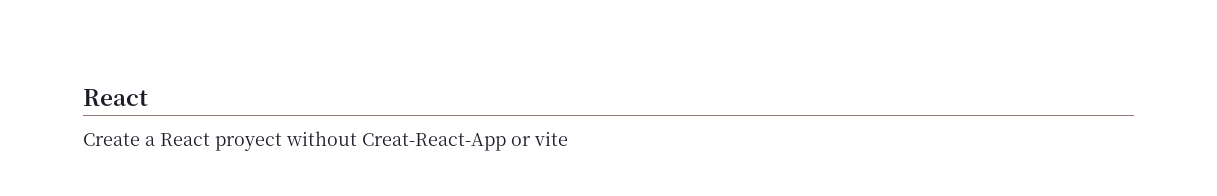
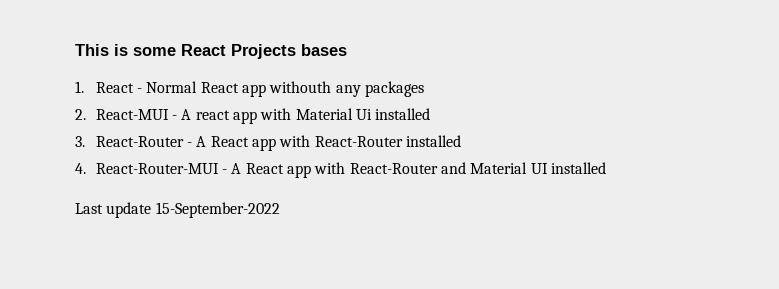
[83,89,148,106] [83,131,568,151] React // Create a React proyect without Creat-React-App or vite -> [75,44,347,59] [75,81,424,97] [75,108,431,124] [75,135,461,151] [75,162,606,178] [75,202,280,218] This is some React Projects bases // 1. React - Normal React app withouth any packages // 2. React-MUI - A react app with Material Ui installed // 3. React-Router - A React app with React-Router installed // 4. React-Router-MUI - A React app with React-Router and Material UI installed // Last update 15-September-2022

